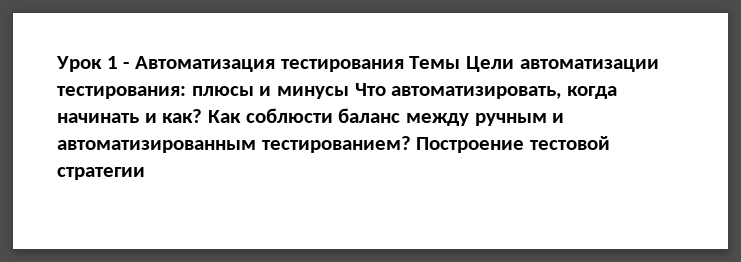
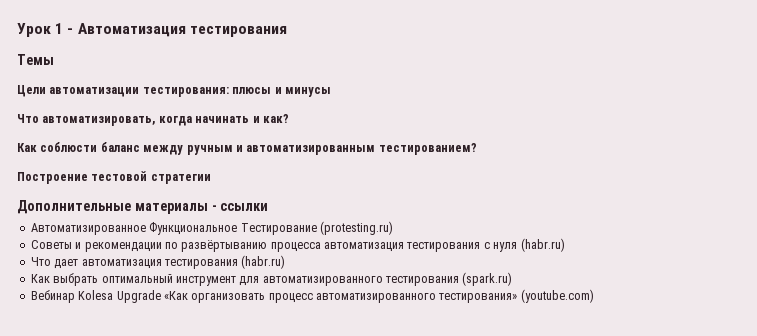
(404, 65) none -> (287, 31) //
(461, 62) none -> (54, 59) //
(350, 92) none -> (331, 92) //
(203, 116) none -> (289, 118) //
(411, 144) none -> (477, 149) //
(145, 173) none -> [17,200,269,214] [30,221,393,235] [30,238,565,252] [30,255,286,269] [30,272,513,286] [30,289,594,303] // Дополнительные материалы - ссылки // Автоматизированное Функциональное Тестирование (protesting.ru) // Советы и рекомендации по развёртыванию процесса автоматизация тестирования с нуля (habr.ru) // Что дает автоматизация тестирования (habr.ru) // Как выбрать оптимальный инструмент для автоматизированного тестирования (spark.ru) // Вебинар Kolesa Upgrade «Как организовать процесс автоматизированного тестирования» (youtube.com)

